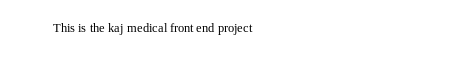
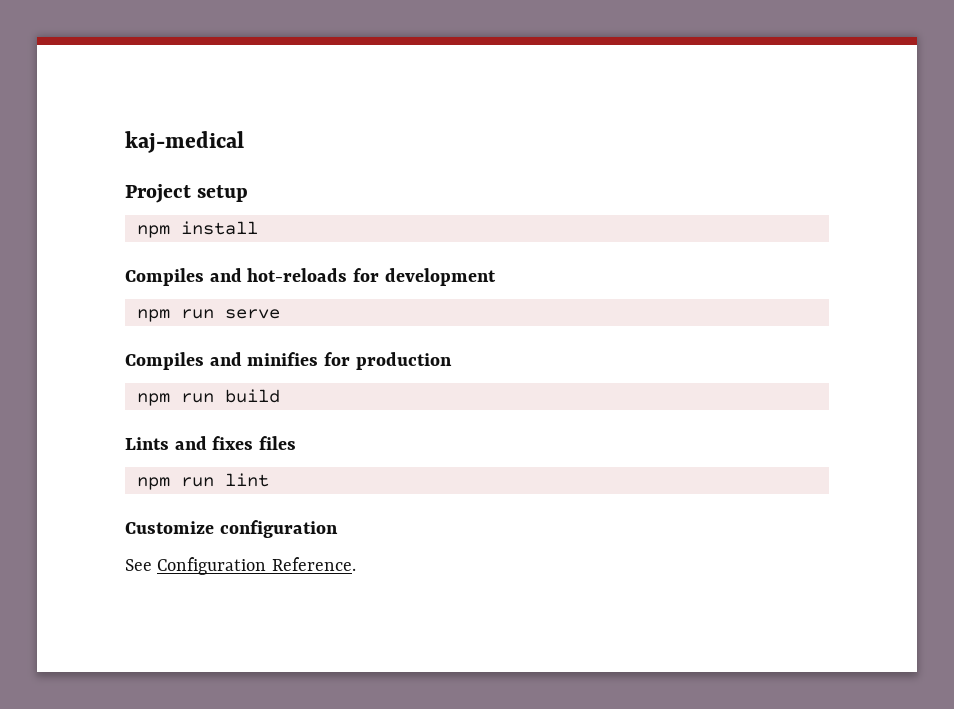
[53,23,253,35] This is the kaj medical front end project -> [125,131,244,153] [125,184,249,203] [136,221,258,238] [125,268,496,286] [136,309,280,322] [125,352,452,370] [136,389,280,406] [125,436,297,450] [136,473,269,490] [125,520,338,538] [125,557,356,575] kaj-medical // Project setup // npm install // Compiles and hot-reloads for development // npm run serve // Compiles and minifies for production // npm run build // Lints and fixes files // npm run lint // Customize configuration // See Configuration Reference.

